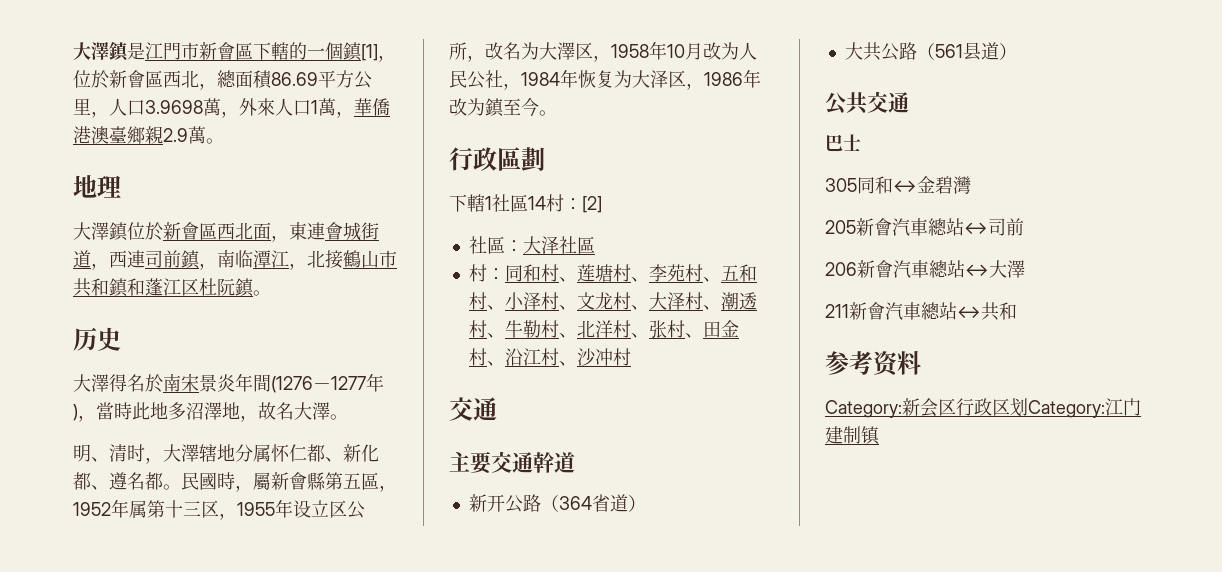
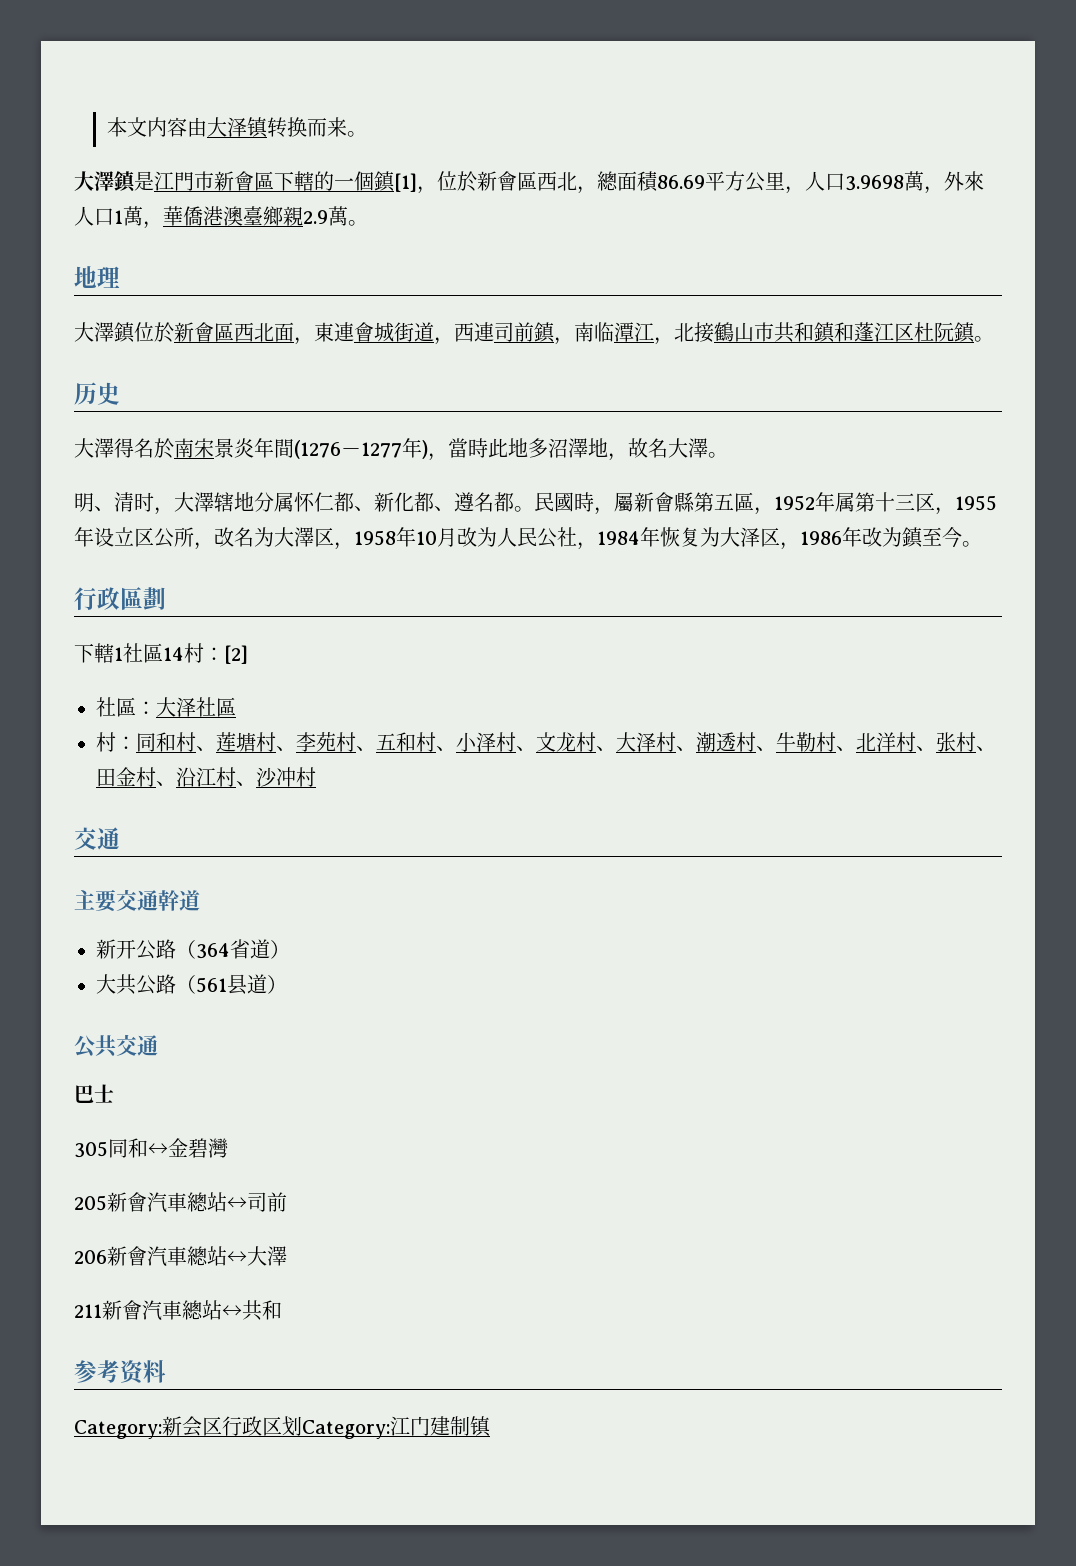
(73, 51) none -> [107,117,368,138] 本文内容由大泽镇转换而来。 //

